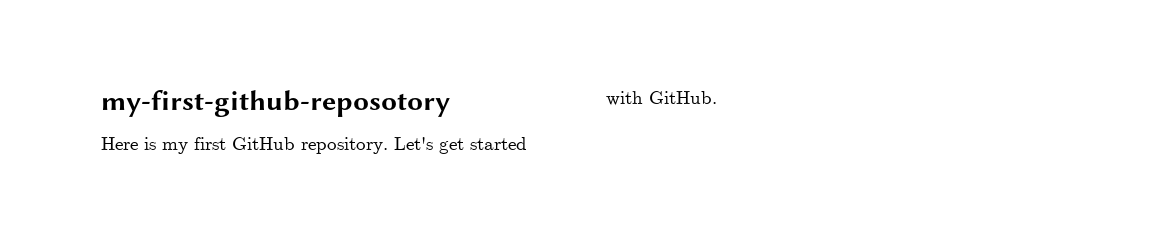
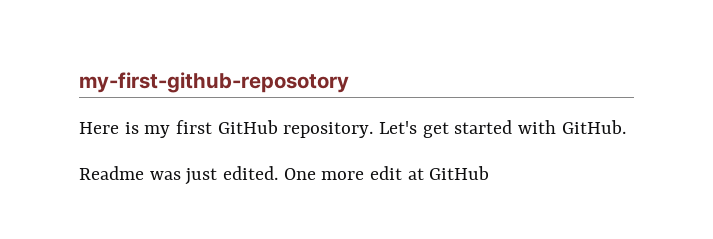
(717, 97) none -> [79,166,490,185] // Readme was just edited. One more edit at GitHub

